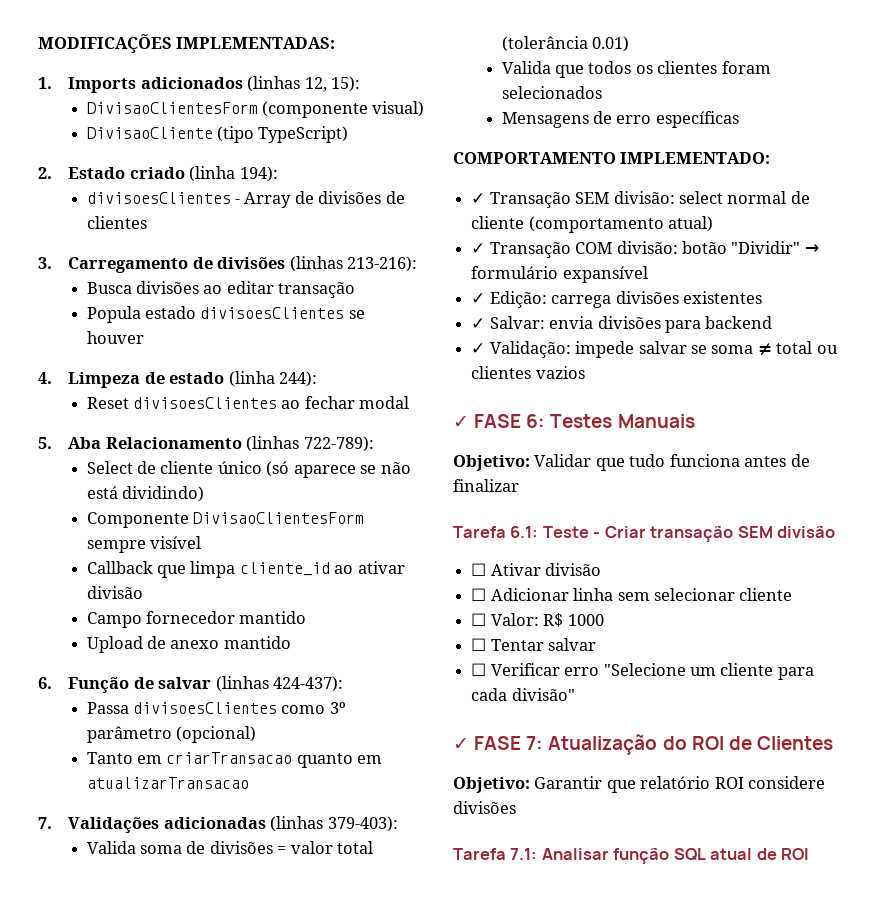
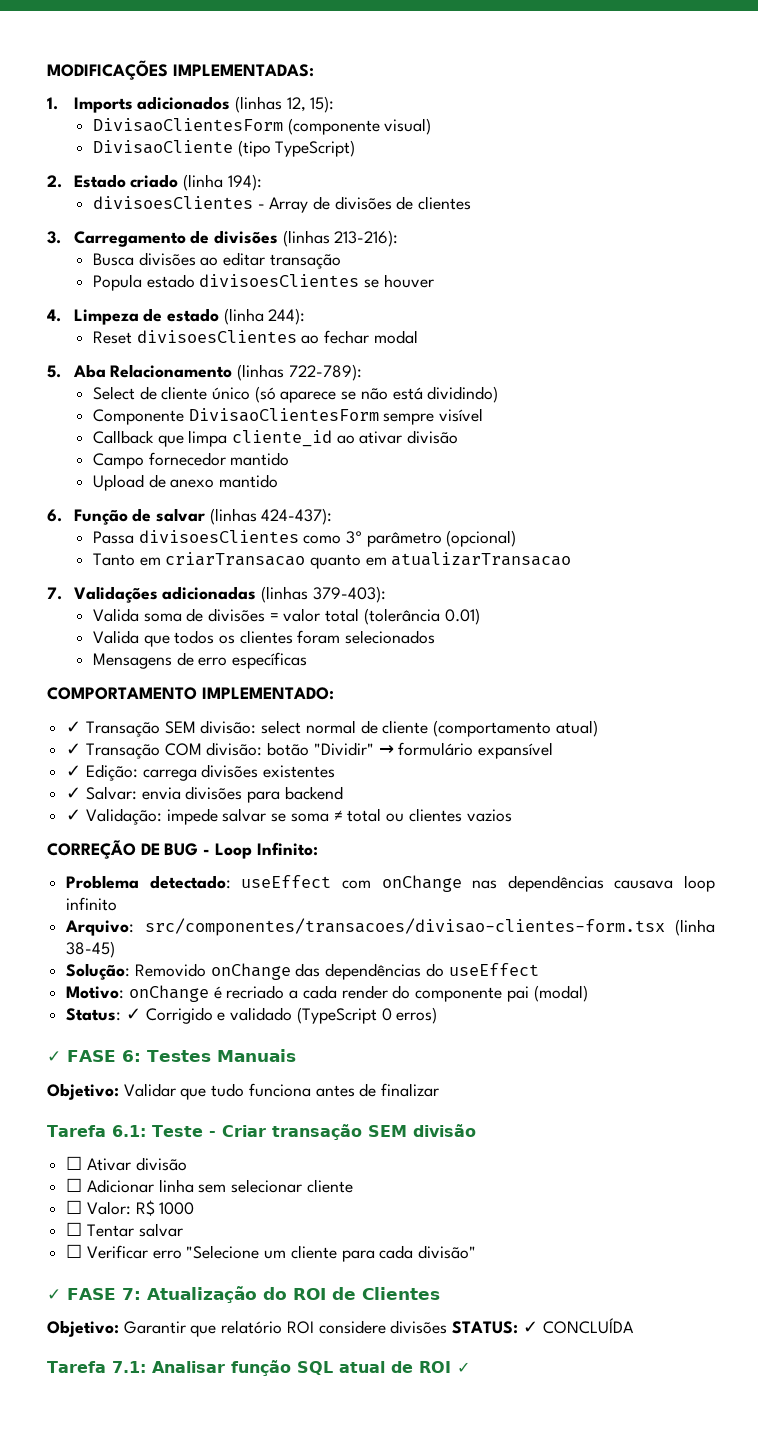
(585, 372) none -> [47,840,318,859] [66,875,715,892] [66,897,118,911] [65,918,715,936] [66,941,116,958] [66,963,539,980] [66,985,588,1002] [66,1007,438,1024] // CORREÇÃO DE BUG - Loop Infinito: // Problema detectado: useEffect com onChange nas dependências causava loop infinito // Arquivo: src/componentes/transacoes/divisao-clientes-form.tsx (linha 38-45) // Solução: Removido onChange das dependências do useEffect // Motivo: onChange é recriado a cada render do componente pai (modal) // Status: ✓ Corrigido e validado (TypeScript 0 erros)
(516, 807) none -> [452,1318,634,1334] STATUS: ✓ CONCLUÍDA
(810, 854) none -> [456,1362,470,1373] ✓

